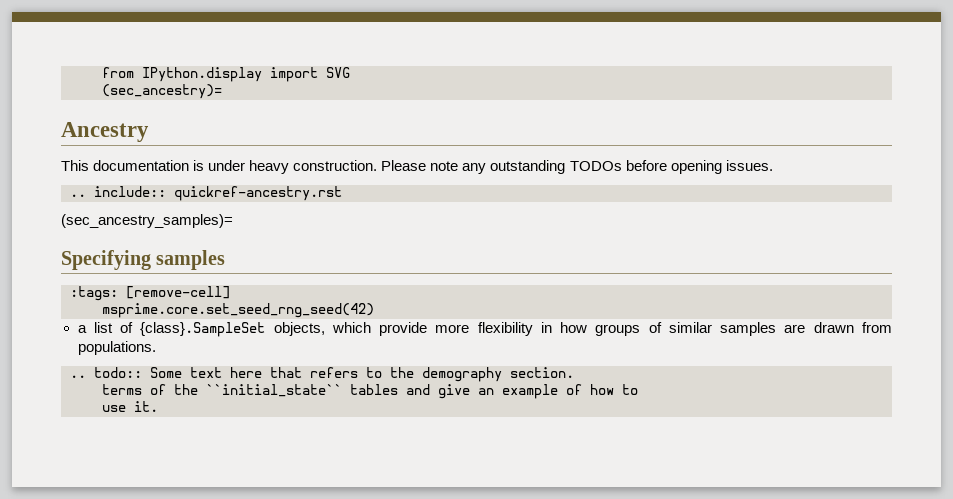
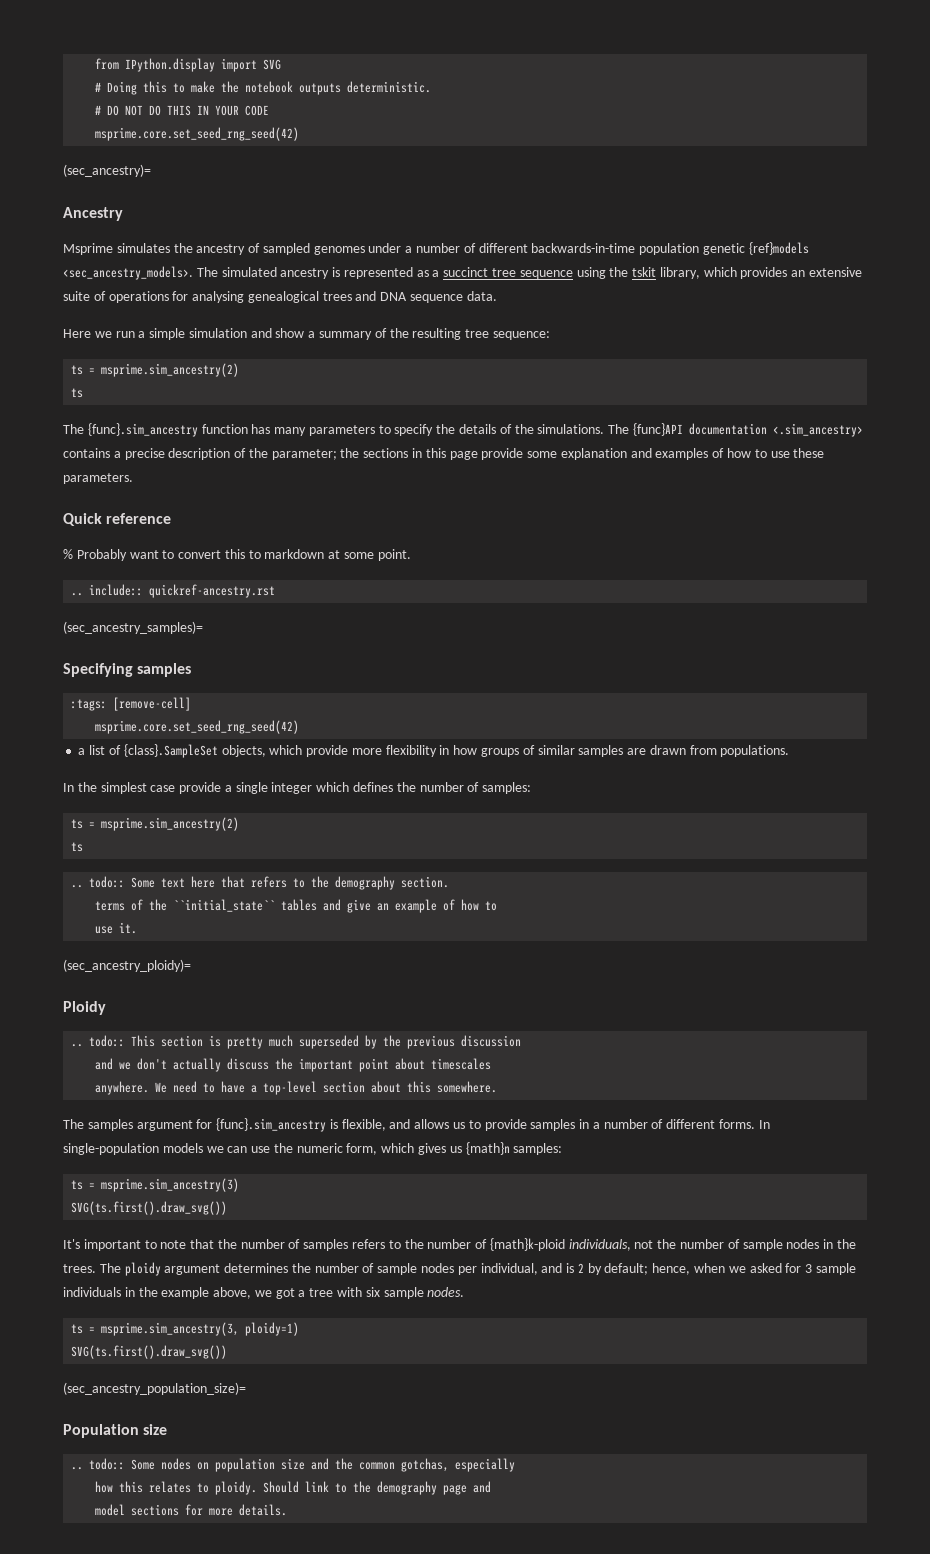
[102,84,222,99] [61,122,149,142] [61,160,773,174] (sec_ancestry)= // Ancestry // This documentation is under heavy construction. Please note any outstanding TODOs before opening issues. -> [95,81,432,95] [95,105,270,116] [95,127,300,141] [63,164,151,177] [63,207,123,221] [63,242,809,255] [63,266,863,280] [63,291,497,303] [63,328,550,340] [71,363,240,377] [71,388,84,398] [63,423,863,437] [63,448,825,460] [63,473,133,484] [63,513,172,526] [63,549,411,561] # Doing this to make the notebook outputs deterministic. // # DO NOT DO THIS IN YOUR CODE // msprime.core.set_seed_rng_seed(42) // (sec_ancestry)= // Ancestry // Msprime simulates the ancestry of sampled genomes under a number of different backwards-in-time population genetic {ref}models <sec_ancestry_models>. The simulated ancestry is represented as a succinct tree sequence using the tskit library, which provides an extensive suite of operations for analysing genealogical trees and DNA sequence data. // Here we run a simple simulation and show a summary of the resulting tree sequence: // ts = msprime.sim_ancestry(2) // ts // The {func}.sim_ancestry function has many parameters to specify the details of the simulations. The {func}API documentation <.sim_ancestry> contains a precise description of the parameter; the sections in this page provide some explanation and examples of how to use these parameters. // Quick reference // % Probably want to convert this to markdown at some point.
(156, 348) none -> [63,782,532,794] [71,817,240,831] [71,842,84,852] // In the simplest case provide a single integer which defines the number of samples: // ts = msprime.sim_ancestry(2) // ts
(158, 406) none -> [63,959,191,972] [63,1001,106,1015] [71,1035,522,1049] [95,1058,492,1072] [95,1081,498,1095] [63,1118,770,1132] [63,1142,563,1155] [71,1178,240,1192] [71,1201,228,1215] [63,1238,856,1251] [63,1262,856,1276] [63,1287,465,1299] [71,1322,300,1336] [71,1345,228,1359] [63,1382,246,1395] [63,1424,168,1438] [71,1458,516,1472] [95,1481,492,1495] [95,1504,288,1516] // (sec_ancestry_ploidy)= // Ploidy // .. todo:: This section is pretty much superseded by the previous discussion // and we don't actually discuss the important point about timescales // anywhere. We need to have a top-level section about this somewhere. // The samples argument for {func}.sim_ancestry is flexible, and allows us to provide samples in a number of different forms. In single-population models we can use the numeric form, which gives us {math}n samples: // ts = msprime.sim_ancestry(3) // SVG(ts.first().draw_svg()) // It's important to note that the number of samples refers to the number of {math}k-ploid individuals, not the number of sample nodes in the trees. The ploidy argument determines the number of sample nodes per individual, and is 2 by default; hence, when we asked for 3 sample individuals in the example above, we got a tree with six sample nodes. // ts = msprime.sim_ancestry(3, ploidy=1) // SVG(ts.first().draw_svg()) // (sec_ancestry_population_size)= // Population size // .. todo:: Some nodes on population size and the common gotchas, especially // how this relates to ploidy. Should link to the demography page and // model sections for more details.

